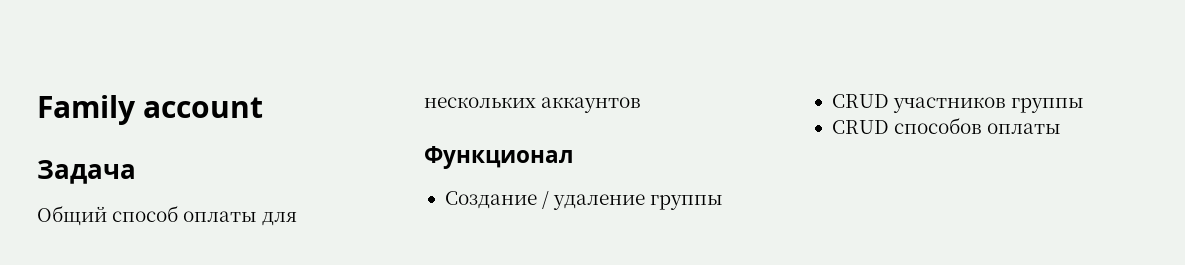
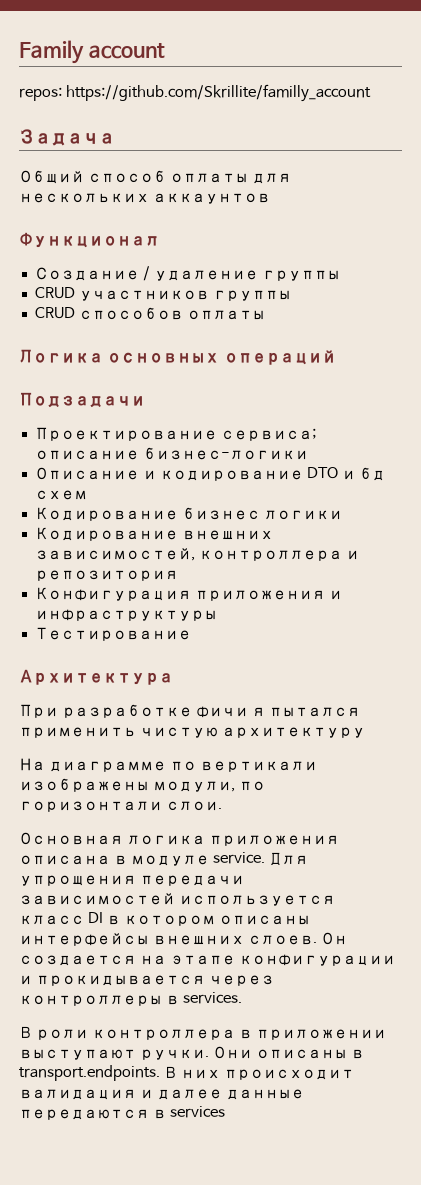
(264, 107) none -> [19,84,371,102] // repos: https://github.com/Skrillite/familly_account
(1062, 128) none -> [19,349,336,365] [19,392,145,408] [34,427,316,441] [34,447,308,460] [34,467,385,481] [34,490,87,500] [34,507,342,521] [34,527,273,541] [34,548,359,561] [34,570,178,581] [34,587,342,601] [34,609,217,621] [34,627,191,641] [19,669,173,685] [19,704,360,718] [19,727,365,738] [19,758,317,772] [19,778,265,792] [19,801,222,812] [19,832,339,846] [19,852,308,866] [19,875,244,886] [19,893,335,906] [19,912,310,926] [19,932,347,946] [19,954,395,966] [19,975,274,986] [19,992,242,1006] [19,1026,386,1040] [19,1046,364,1060] [19,1065,354,1081] [19,1089,304,1100] [19,1106,225,1120] // Логика основных операций // Подзадачи // Проектирование сервиса; описание бизнес-логики // Описание и кодирование DTO и бд схем // Кодирование бизнес логики // Кодирование внешних зависимостей, контроллера и репозитория // Конфигурация приложения и инфраструктуры // Тестирование // Архитектура // При разработке фичи я пытался применить чистую архитектуру // На диаграмме по вертикали изображены модули, по горизонтали слои. // Основная логика приложения описана в модуле service. Для упрощения передачи зависимостей используется класс DI в котором описаны интерфейсы внешних слоев. Он создается на этапе конфигурации и прокидывается через контроллеры в services. // В роли контроллера в приложении выступают ручки. Они описаны в transport.endpoints. В них происходит валидация и далее данные передаются в services

